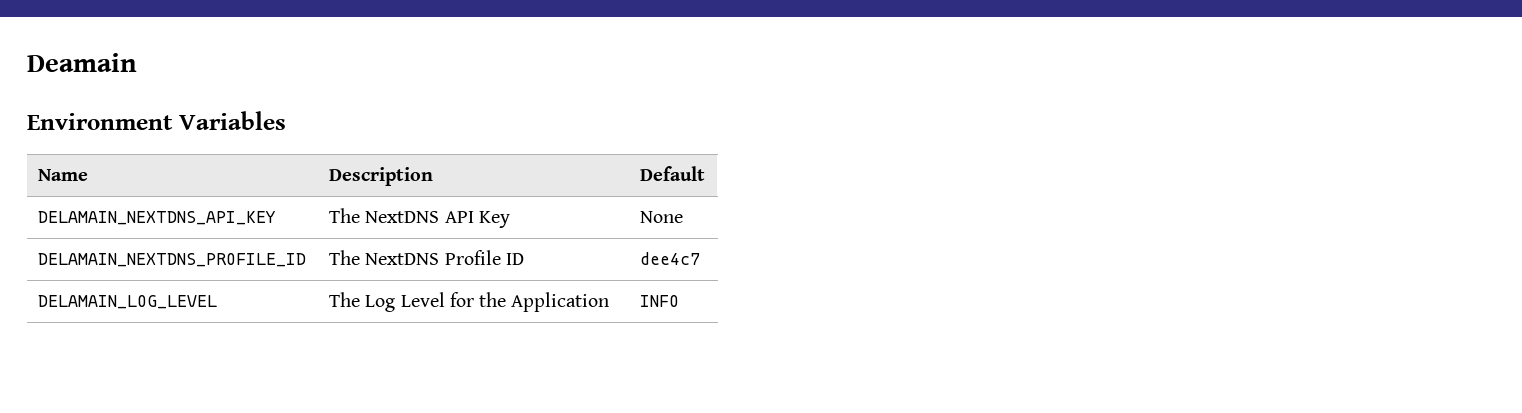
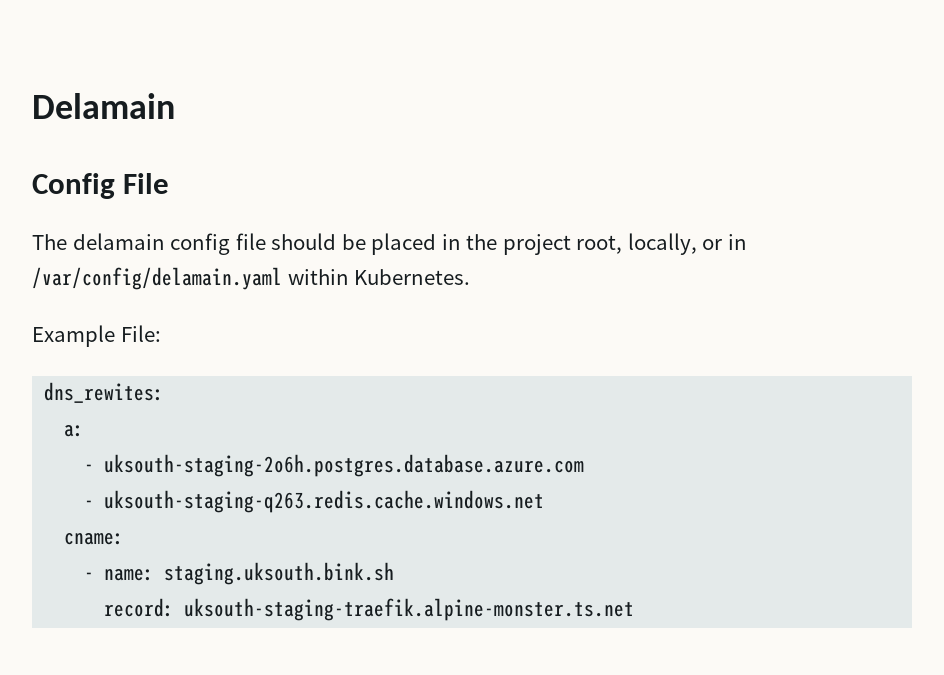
[27,53,137,72] [27,111,286,130] [38,169,89,181] [329,167,434,186] [640,166,706,181] [38,211,277,225] [329,208,510,228] [640,211,684,223] [38,253,307,267] [329,250,524,265] [640,252,701,265] [38,295,218,309] [329,292,610,312] [640,295,680,307] Deamain // Environment Variables // Name | Description | Default // DELAMAIN_NEXTDNS_API_KEY | The NextDNS API Key | None // DELAMAIN_NEXTDNS_PROFILE_ID | The NextDNS Profile ID | dee4c7 // DELAMAIN_LOG_LEVEL | The Log Level for the Application | INFO -> [32,93,175,119] [32,173,170,199] [32,233,747,255] [32,267,471,290] [32,325,161,347] [44,382,165,403] [64,424,85,437] [84,454,585,477] [84,490,545,513] [64,532,125,545] [84,562,395,585] [104,598,635,621] Delamain // Config File // The delamain config file should be placed in the project root, locally, or in /var/config/delamain.yaml within Kubernetes. // Example File: // dns_rewites: // a: // - uksouth-staging-2o6h.postgres.database.azure.com // - uksouth-staging-q263.redis.cache.windows.net // cname: // - name: staging.uksouth.bink.sh // record: uksouth-staging-traefik.alpine-monster.ts.net

